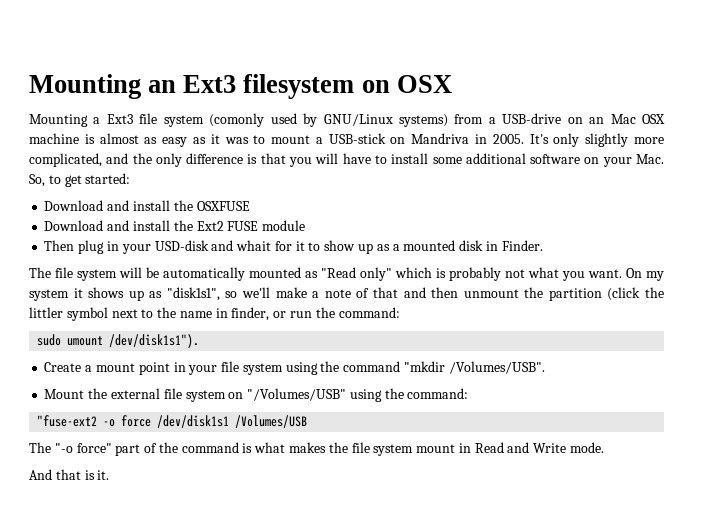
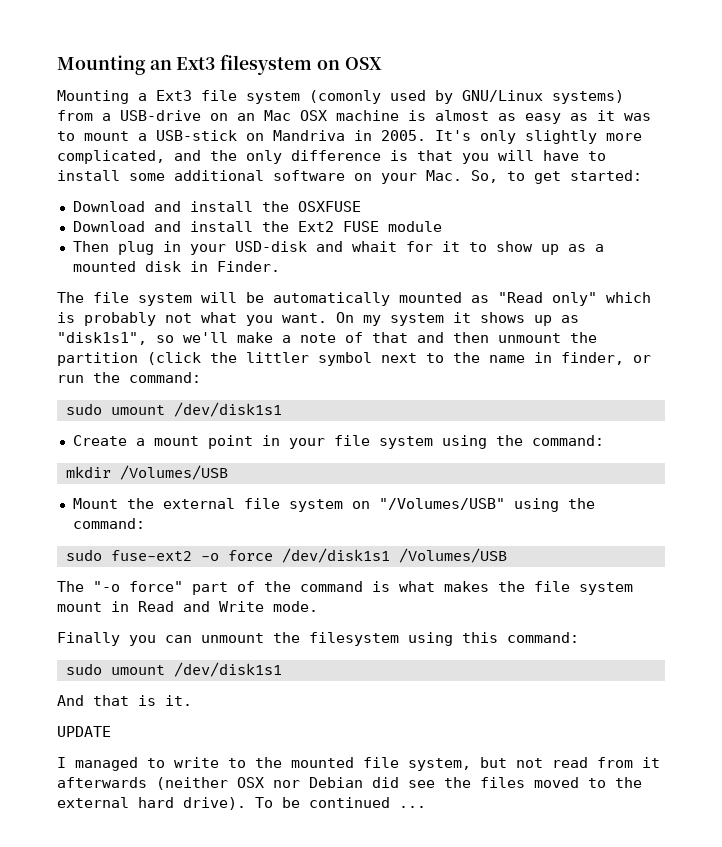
[109,334,200,348] /dev/disk1s1"). -> [173,402,282,417] /dev/disk1s1
[343,361,545,374] command "mkdir /Volumes/USB". -> [531,435,604,446] [65,465,228,480] command: // mkdir /Volumes/USB
[37,415,98,427] "fuse-ext2 -> [65,549,192,561] sudo fuse-ext2
[29,469,110,480] And that is it. -> [57,632,579,646] [65,662,282,677] [57,695,192,706] [57,726,111,737] [57,757,660,771] [57,777,642,790] [57,797,426,810] Finally you can unmount the filesystem using this command: // sudo umount /dev/disk1s1 // And that is it. // UPDATE // I managed to write to the mounted file system, but not read from it afterwards (neither OSX nor Debian did see the files moved to the external hard drive). To be continued ...

